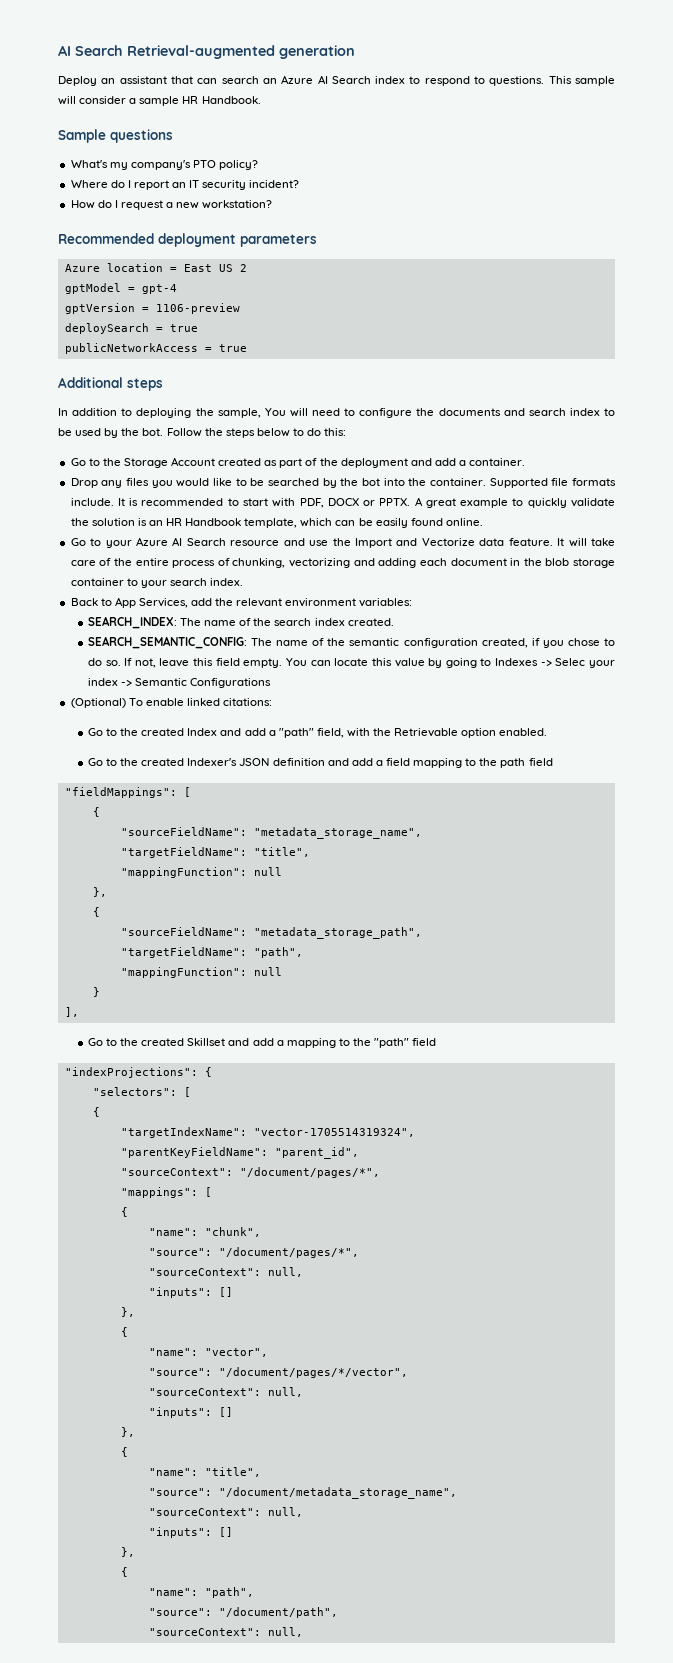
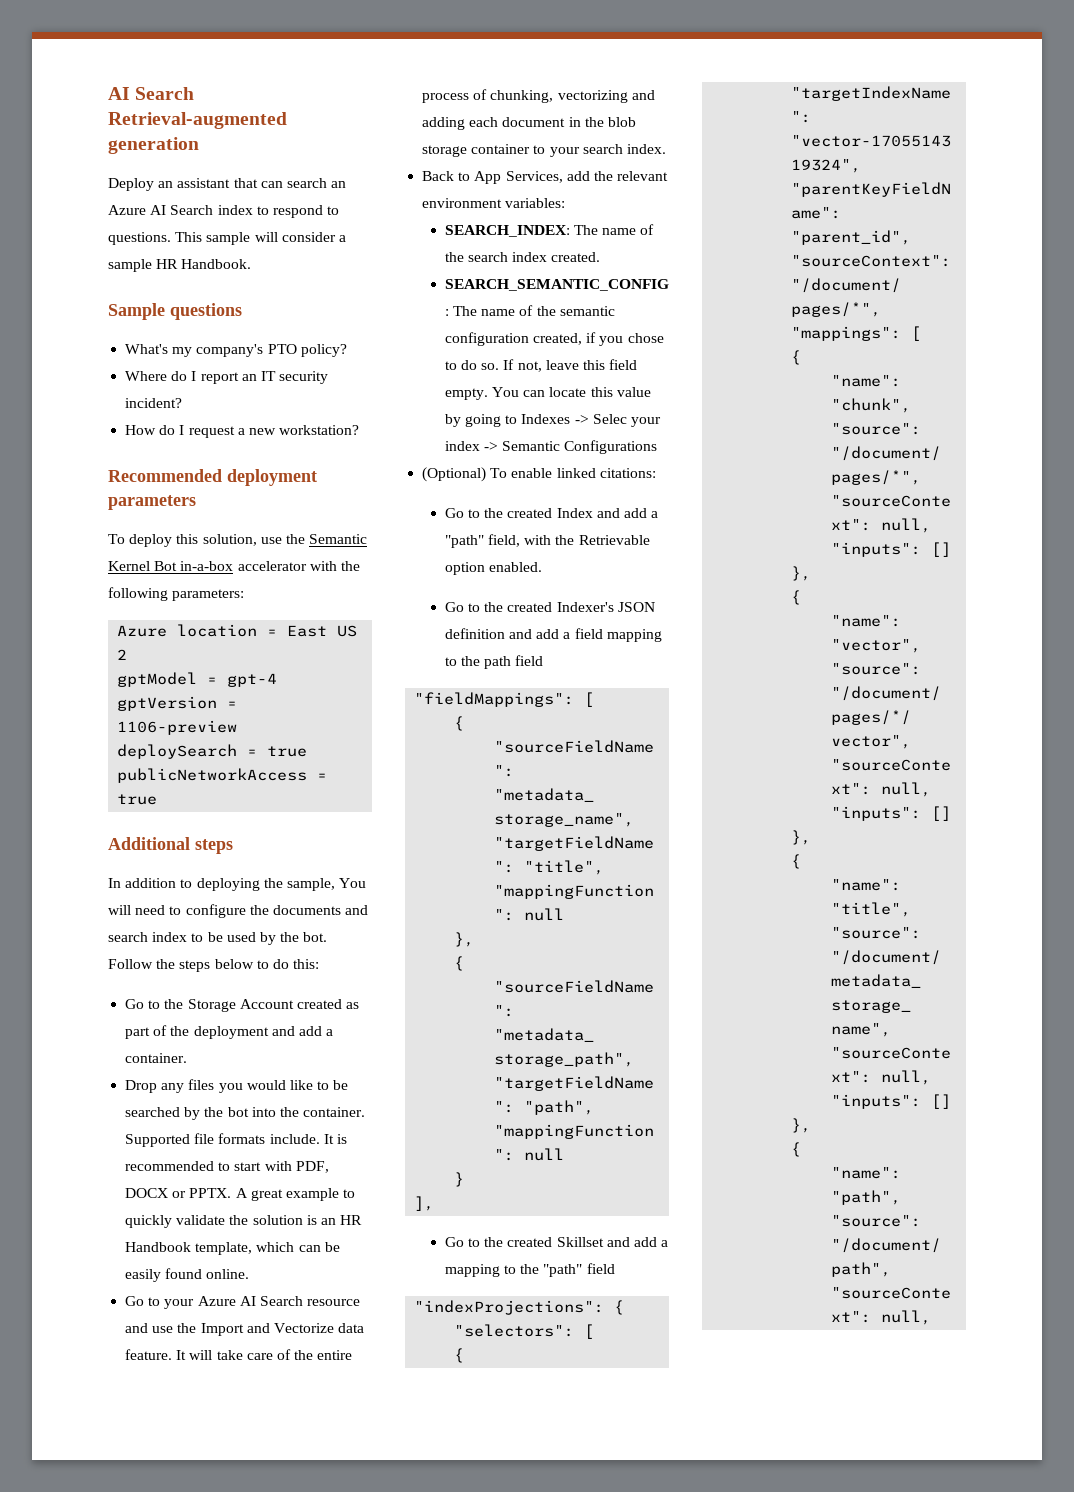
(317, 240) none -> [108,534,368,547] [108,561,360,571] [108,587,245,601] // To deploy this solution, use the Semantic Kernel Bot in-a-box accelerator with the following parameters:

